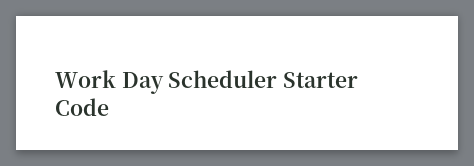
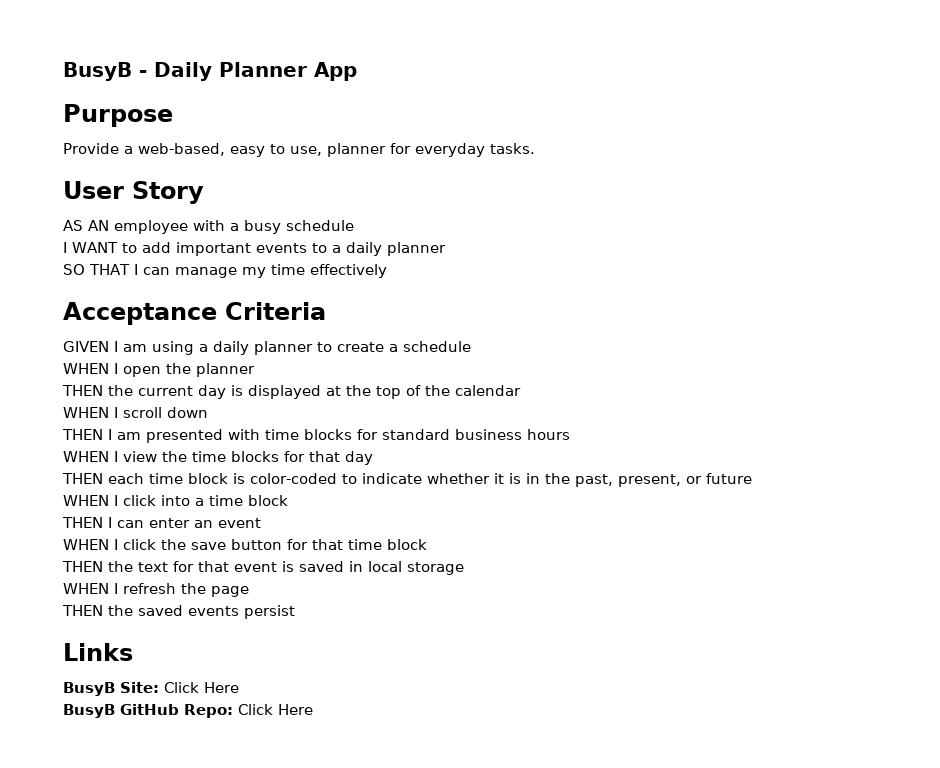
[55,70,359,94] [55,98,109,116] Work Day Scheduler Starter Code -> [63,62,357,81] [63,104,173,127] [63,143,535,157] [63,181,204,204] [63,220,354,234] [63,242,446,256] [63,264,387,278] [63,302,326,325] [63,341,471,355] [63,363,255,377] [62,385,521,399] [63,407,208,418] [62,429,570,443] [63,451,373,465] [62,473,752,487] [63,495,288,506] [62,517,261,528] [63,539,427,550] [62,561,464,575] [63,583,249,597] [62,605,295,619] [63,643,133,661] [63,682,239,696] [63,704,313,718] BusyB - Daily Planner App // Purpose // Provide a web-based, easy to use, planner for everyday tasks. // User Story // AS AN employee with a busy schedule // I WANT to add important events to a daily planner // SO THAT I can manage my time effectively // Acceptance Criteria // GIVEN I am using a daily planner to create a schedule // WHEN I open the planner // THEN the current day is displayed at the top of the calendar // WHEN I scroll down // THEN I am presented with time blocks for standard business hours // WHEN I view the time blocks for that day // THEN each time block is color-coded to indicate whether it is in the past, present, or future // WHEN I click into a time block // THEN I can enter an event // WHEN I click the save button for that time block // THEN the text for that event is saved in local storage // WHEN I refresh the page // THEN the saved events persist // Links // BusyB Site: Click Here // BusyB GitHub Repo: Click Here

